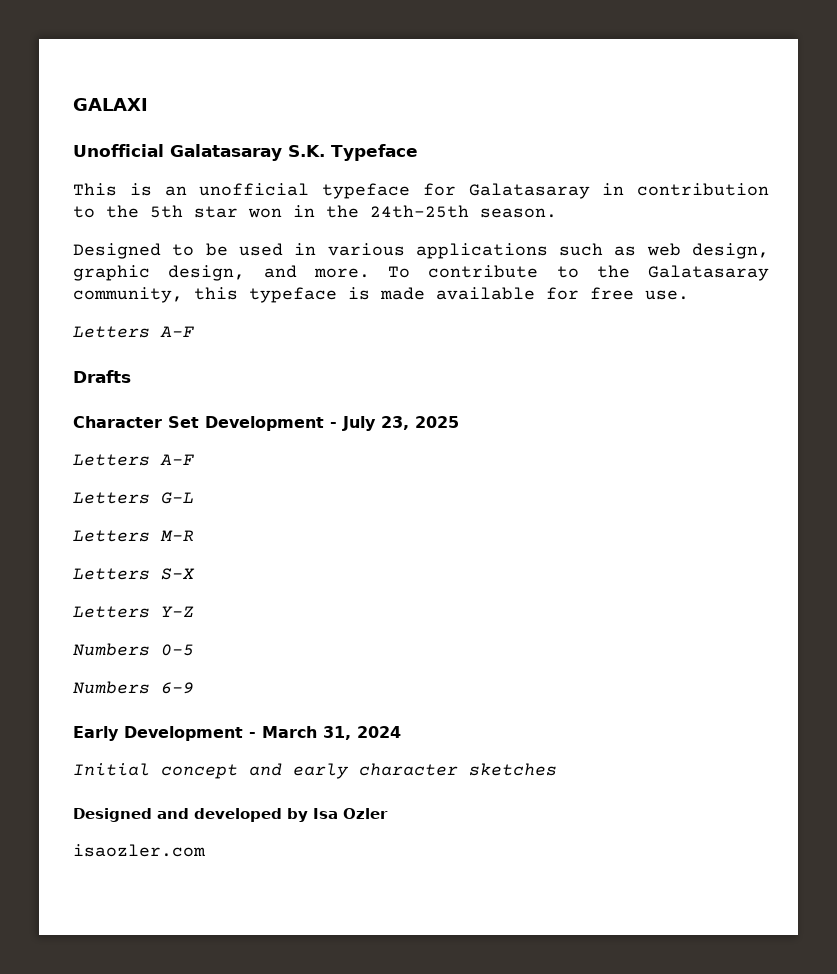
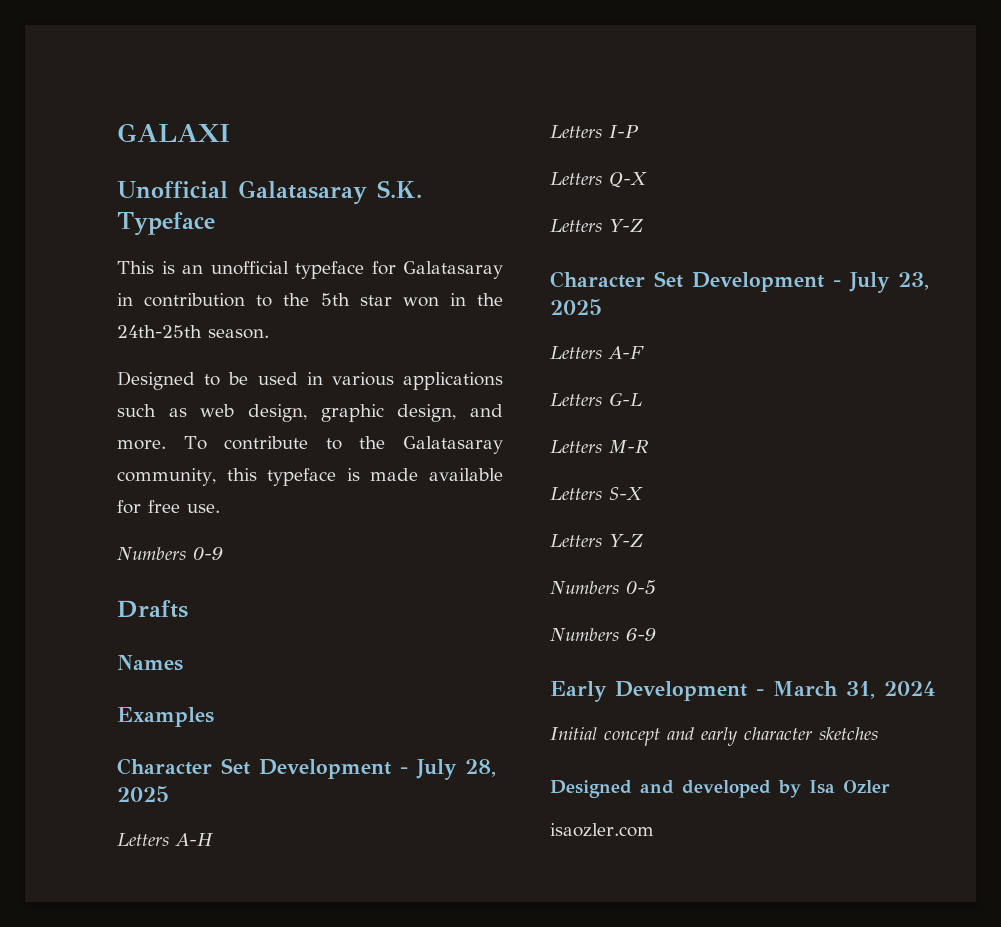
[73,326,194,338] Letters A-F -> [117,547,223,560] Numbers 0-9
(131, 376) none -> [117,655,183,671] [117,707,214,727] [117,758,496,780] [117,786,169,802] [117,833,214,846] [550,125,639,138] [550,172,647,188] [550,219,644,232] // Names // Examples // Character Set Development - July 28, 2025 // Letters A-H // Letters I-P // Letters Q-X // Letters Y-Z

